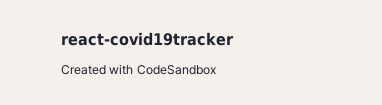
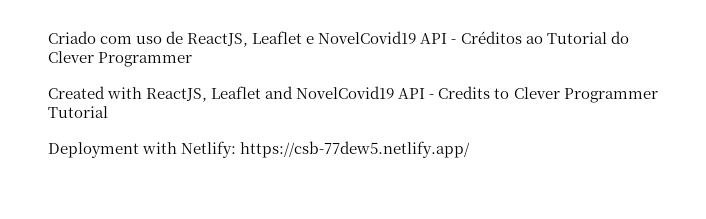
[61,32,234,46] [61,64,216,75] react-covid19tracker // Created with CodeSandbox -> [48,31,629,47] [48,51,193,67] [48,86,658,103] [48,106,108,118] [48,141,471,158] Criado com uso de ReactJS, Leaflet e NovelCovid19 API - Créditos ao Tutorial do Clever Programmer // Created with ReactJS, Leaflet and NovelCovid19 API - Credits to Clever Programmer Tutorial // Deployment with Netlify: https://csb-77dew5.netlify.app/

